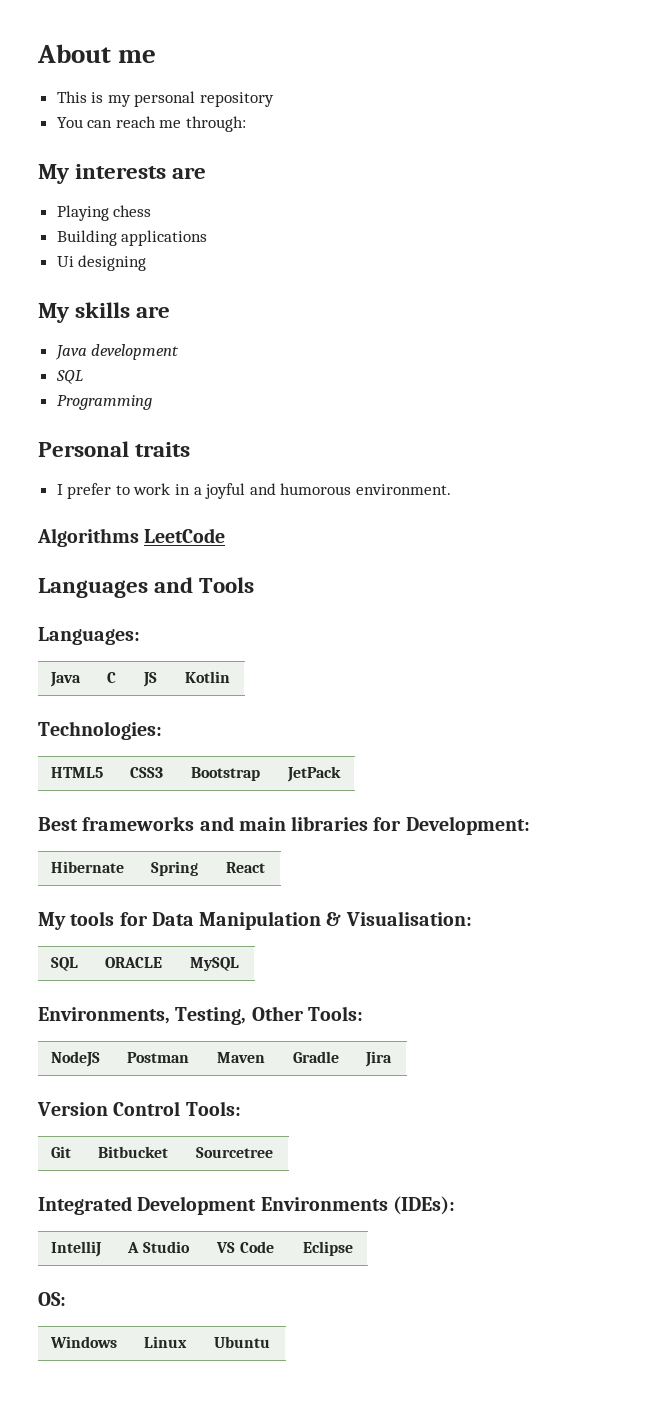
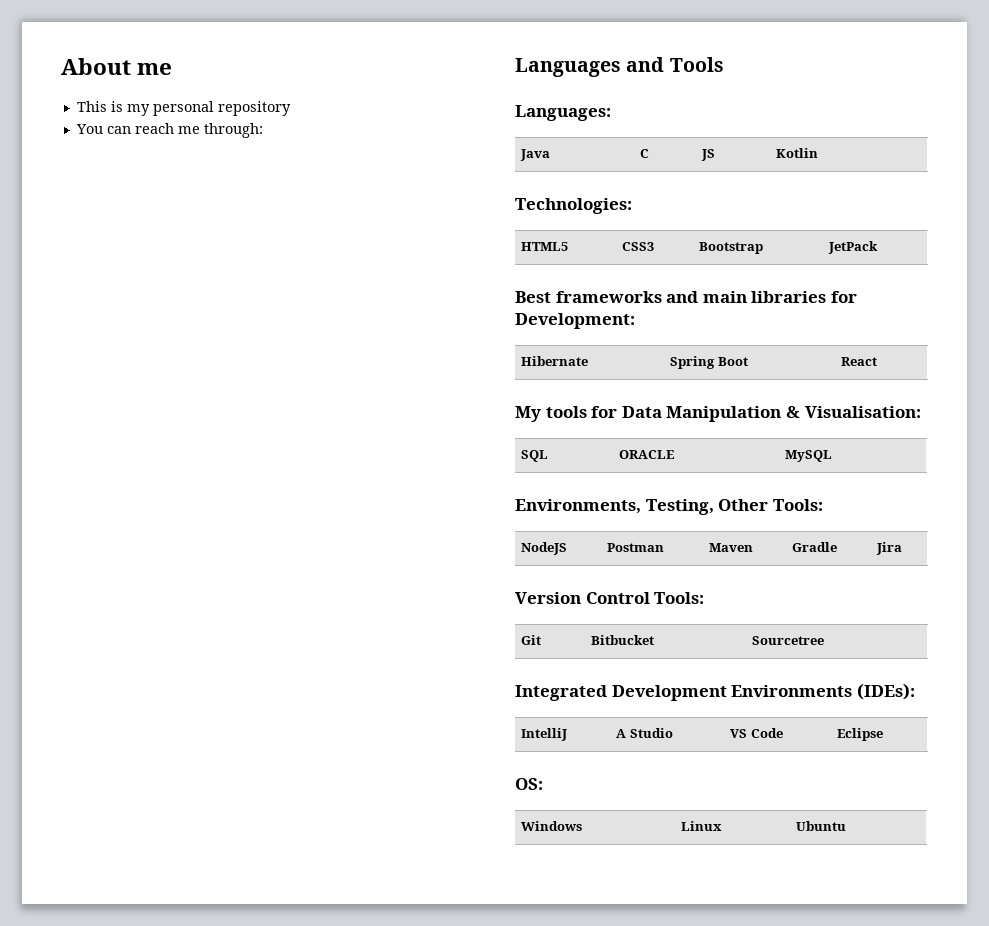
[38,164,207,184] [56,205,152,221] [56,230,208,246] [56,255,147,271] [38,302,171,323] [54,344,180,360] [55,370,83,384] [56,395,152,410] [38,441,191,457] [56,483,452,499] [37,528,226,547] // My interests are // Playing chess // Building applications // Ui designing // My skills are // Java development // SQL // Programming // Personal traits // I prefer to work in a joyful and humorous environment. // Algorithms LeetCode -> (263, 130) none
(199, 868) none -> [717,357,748,366] Boot

